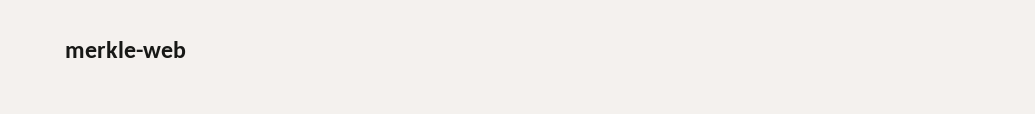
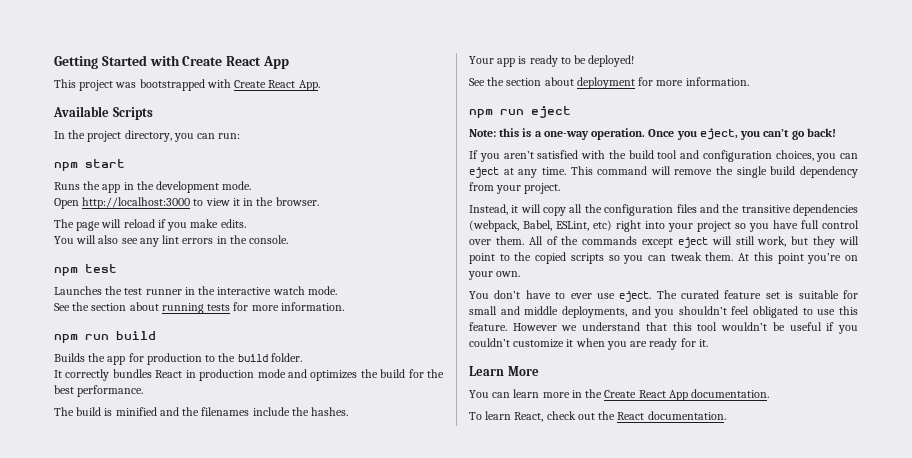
[65,41,186,58] merkle-web -> [54,55,289,69] [54,79,320,91] [53,106,153,120] [54,130,241,142] [54,159,125,171] [54,181,252,193] [54,197,319,209] [54,219,246,231] [54,235,289,247] [54,264,117,276] [54,286,337,295] [54,302,344,314] [54,331,156,343] [54,353,302,365] [54,369,445,381] [54,385,144,397] [54,407,349,416] [469,55,635,67] [469,77,749,89] [469,106,571,118] [469,128,836,140] [469,150,858,162] [469,166,858,178] [469,182,561,194] [469,204,858,216] [469,220,859,232] [469,236,859,248] [469,252,858,264] [468,271,521,280] [469,290,858,302] [469,306,858,318] [469,322,858,334] [469,338,708,350] [469,366,539,376] [469,389,770,401] [469,411,726,422] Getting Started with Create React App // This project was bootstrapped with Create React App. // Available Scripts // In the project directory, you can run: // npm start // Runs the app in the development mode. // Open http://localhost:3000 to view it in the browser. // The page will reload if you make edits. // You will also see any lint errors in the console. // npm test // Launches the test runner in the interactive watch mode. // See the section about running tests for more information. // npm run build // Builds the app for production to the build folder. // It correctly bundles React in production mode and optimizes the build for the best performance. // The build is minified and the filenames include the hashes. // Your app is ready to be deployed! // See the section about deployment for more information. // npm run eject // Note: this is a one-way operation. Once you eject, you can’t go back! // If you aren’t satisfied with the build tool and configuration choices, you can eject at any time. This command will remove the single build dependency from your project. // Instead, it will copy all the configuration files and the transitive dependencies (webpack, Babel, ESLint, etc) right into your project so you have full control over them. All of the commands except eject will still work, but they will point to the copied scripts so you can tweak them. At this point you’re on your own. // You don’t have to ever use eject. The curated feature set is suitable for small and middle deployments, and you shouldn’t feel obligated to use this feature. However we understand that this tool wouldn’t be useful if you couldn’t customize it when you are ready for it. // Learn More // You can learn more in the Create React App documentation. // To learn React, check out the React documentation.

